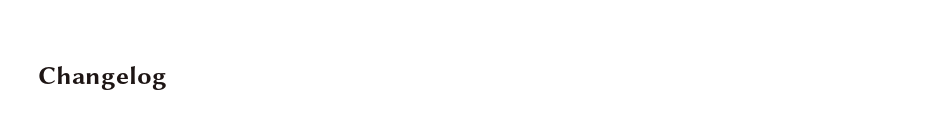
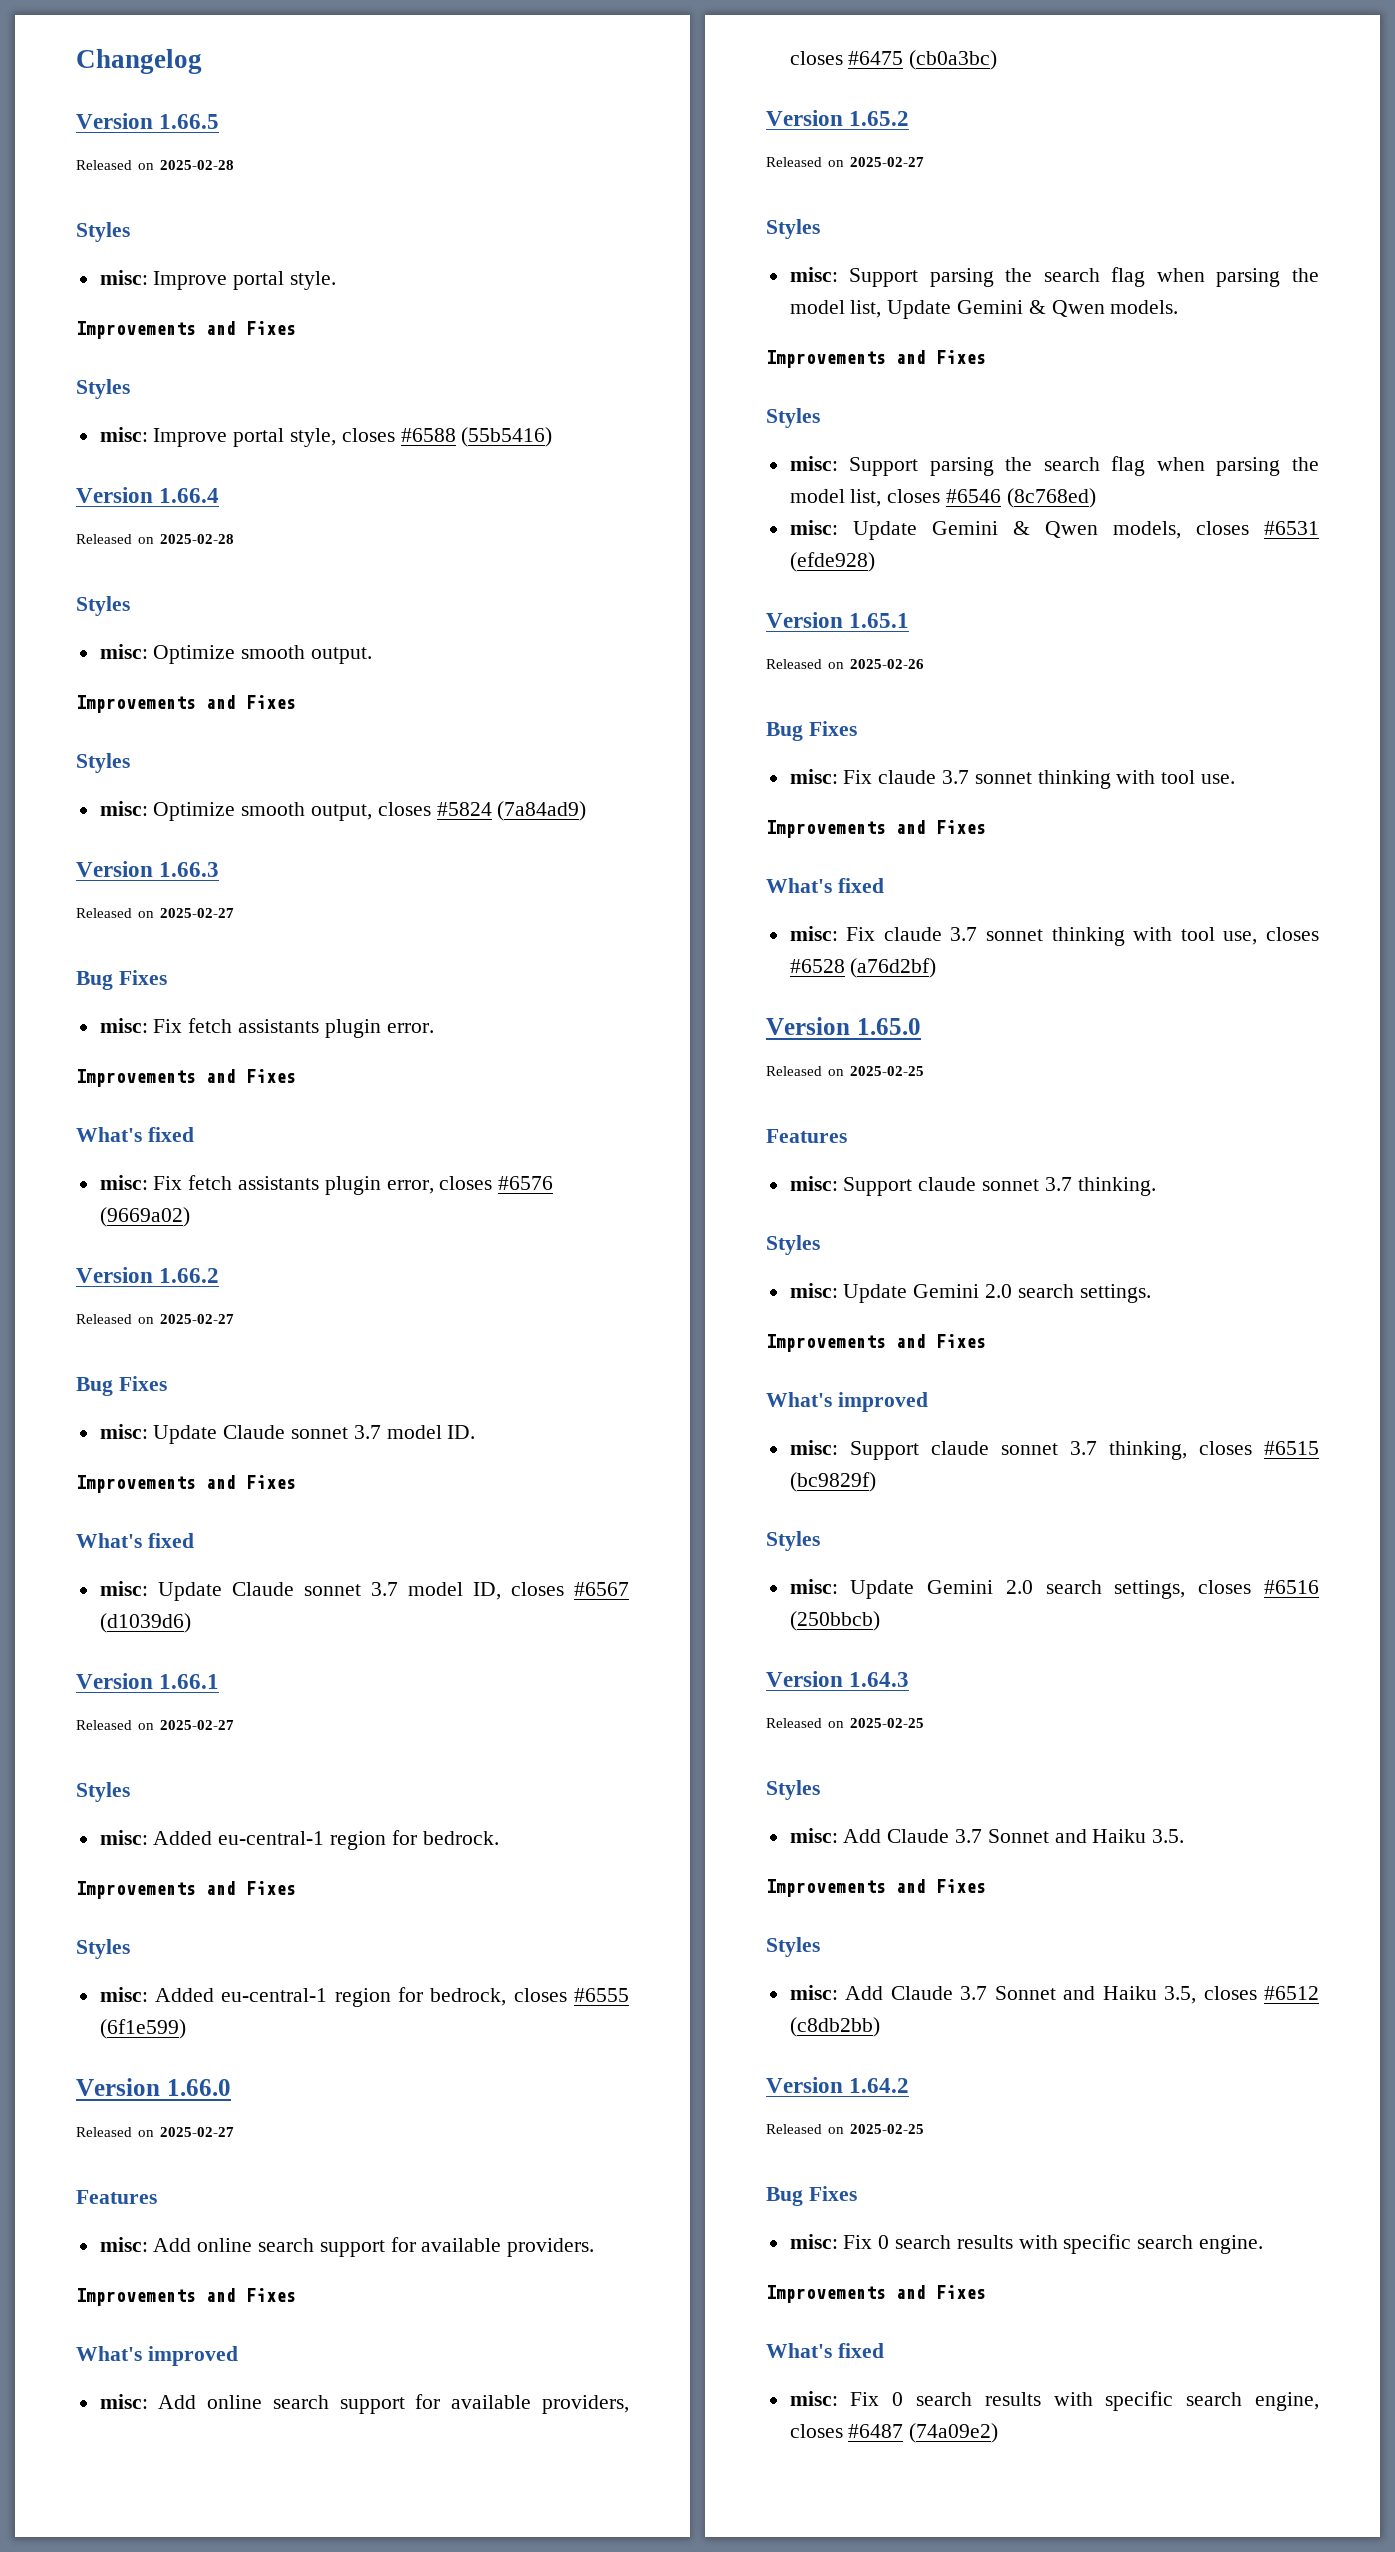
(167, 78) none -> [76,113,220,129] [76,160,234,170] [76,222,130,242] [99,270,337,290] [76,321,296,339] [76,379,130,399] [99,427,553,447] [76,487,220,503] [76,534,234,544] [76,596,130,616] [99,644,373,664] [76,695,296,713] [76,753,130,773] [99,801,587,821] [76,861,220,877] [76,908,234,918] [76,970,167,990] [99,1018,434,1038] [76,1069,296,1087] [76,1127,194,1142] [99,1175,554,1195] [99,1207,190,1227] [76,1267,220,1283] [76,1314,234,1324] [76,1376,167,1396] [99,1424,476,1444] [76,1475,296,1493] [76,1533,194,1548] [99,1581,629,1601] [99,1613,191,1633] [76,1673,220,1689] [76,1720,234,1730] [76,1782,130,1802] [99,1830,499,1850] [76,1881,296,1899] [76,1939,130,1959] [99,1987,629,2007] [99,2019,186,2039] [76,2078,231,2096] [76,2127,234,2137] [76,2190,157,2204] [99,2237,595,2257] [76,2288,296,2306] [76,2346,238,2366] [99,2394,630,2414] [789,50,998,70] [766,110,910,126] [766,157,924,167] [766,219,820,239] [789,267,1319,287] [789,300,1179,319] [766,350,986,368] [766,408,820,428] [789,456,1319,476] [789,488,1096,508] [789,520,1319,540] [789,552,875,572] [766,612,910,628] [766,659,924,669] [766,721,857,741] [789,769,1236,789] [766,820,986,838] [766,878,884,893] [789,926,1319,946] [789,958,937,978] [766,1017,921,1035] [766,1066,924,1076] [766,1129,847,1143] [789,1176,1156,1196] [766,1235,820,1255] [789,1283,1151,1303] [766,1334,986,1352] [766,1392,928,1412] [789,1440,1319,1460] [789,1472,876,1492] [766,1531,820,1551] [789,1579,1319,1599] [789,1611,880,1631] [766,1671,910,1687] [766,1718,924,1728] [766,1780,820,1800] [789,1828,1185,1843] [766,1879,986,1897] [766,1937,820,1957] [789,1985,1319,2004] [789,2017,880,2037] [766,2077,910,2093] [766,2124,924,2134] [766,2186,857,2206] [789,2234,1264,2254] [766,2285,986,2303] [766,2343,884,2358] [789,2391,1319,2411] [789,2423,999,2443] // Version 1.66.5 // Released on 2025-02-28 // Styles // misc: Improve portal style. // Improvements and Fixes // Styles // misc: Improve portal style, closes #6588 (55b5416) // Version 1.66.4 // Released on 2025-02-28 // Styles // misc: Optimize smooth output. // Improvements and Fixes // Styles // misc: Optimize smooth output, closes #5824 (7a84ad9) // Version 1.66.3 // Released on 2025-02-27 // Bug Fixes // misc: Fix fetch assistants plugin error. // Improvements and Fixes // What's fixed // misc: Fix fetch assistants plugin error, closes #6576 (9669a02) // Version 1.66.2 // Released on 2025-02-27 // Bug Fixes // misc: Update Claude sonnet 3.7 model ID. // Improvements and Fixes // What's fixed // misc: Update Claude sonnet 3.7 model ID, closes #6567 (d1039d6) // Version 1.66.1 // Released on 2025-02-27 // Styles // misc: Added eu-central-1 region for bedrock. // Improvements and Fixes // Styles // misc: Added eu-central-1 region for bedrock, closes #6555 (6f1e599) // Version 1.66.0 // Released on 2025-02-27 // Features // misc: Add online search support for available providers. // Improvements and Fixes // What's improved // misc: Add online search support for available providers, closes #6475 (cb0a3bc) // Version 1.65.2 // Released on 2025-02-27 // Styles // misc: Support parsing the search flag when parsing the model list, Update Gemini & Qwen models. // Improvements and Fixes // Styles // misc: Support parsing the search flag when parsing the model list, closes #6546 (8c768ed) // misc: Update Gemini & Qwen models, closes #6531 (efde928) // Version 1.65.1 // Released on 2025-02-26 // Bug Fixes // misc: Fix claude 3.7 sonnet thinking with tool use. // Improvements and Fixes // What's fixed // misc: Fix claude 3.7 sonnet thinking with tool use, closes #6528 (a76d2bf) // Version 1.65.0 // Released on 2025-02-25 // Features // misc: Support claude sonnet 3.7 thinking. // Styles // misc: Update Gemini 2.0 search settings. // Improvements and Fixes // What's improved // misc: Support claude sonnet 3.7 thinking, closes #6515 (bc9829f) // Styles // misc: Update Gemini 2.0 search settings, closes #6516 (250bbcb) // Version 1.64.3 // Released on 2025-02-25 // Styles // misc: Add Claude 3.7 Sonnet and Haiku 3.5. // Improvements and Fixes // Styles // misc: Add Claude 3.7 Sonnet and Haiku 3.5, closes #6512 (c8db2bb) // Version 1.64.2 // Released on 2025-02-25 // Bug Fixes // misc: Fix 0 search results with specific search engine. // Improvements and Fixes // What's fixed // misc: Fix 0 search results with specific search engine, closes #6487 (74a09e2)

